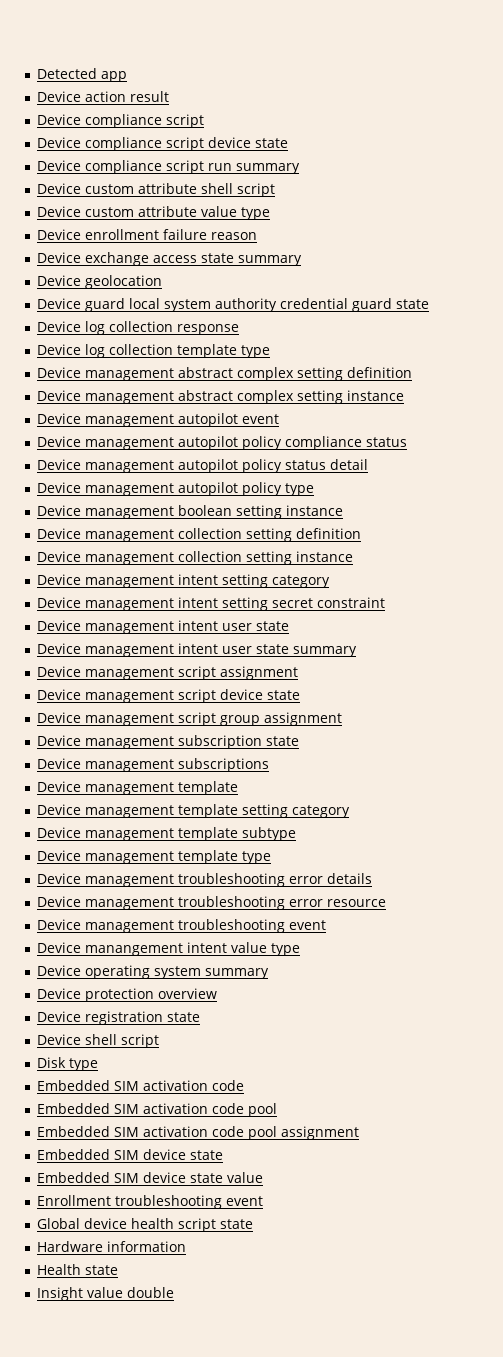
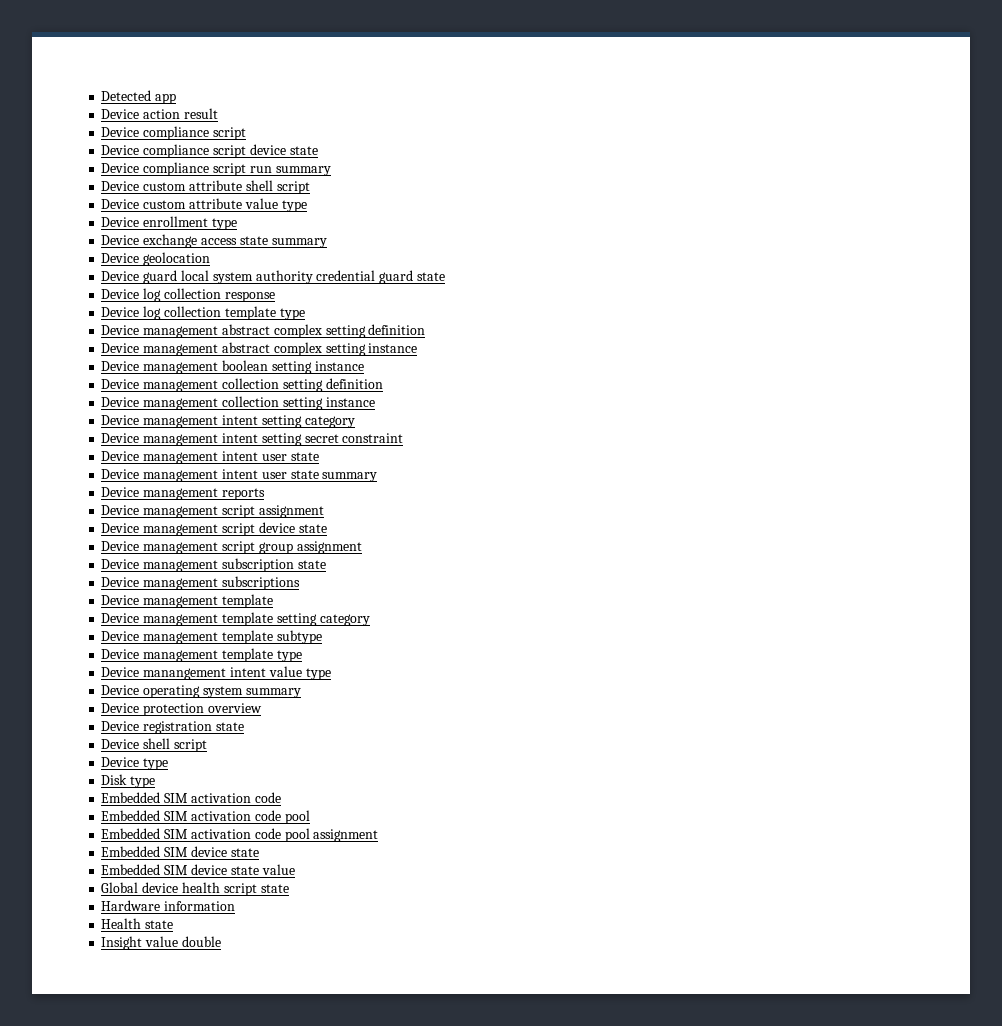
[162,229,257,240] failure reason -> [211,218,237,230] type
[36,413,279,427] [36,436,407,450] [36,459,368,473] [36,482,314,496] // Device management autopilot event // Device management autopilot policy compliance status // Device management autopilot policy status detail // Device management autopilot policy type -> (418, 348) none
(357, 651) none -> [101,487,265,500] // Device management reports
[36,873,372,887] [36,896,386,910] [36,919,326,933] // Device management troubleshooting error details // Device management troubleshooting error resource // Device management troubleshooting event -> (302, 656) none
(159, 1041) none -> [101,757,169,770] // Device type
[36,1195,263,1209] // Enrollment troubleshooting event -> (295, 869) none

